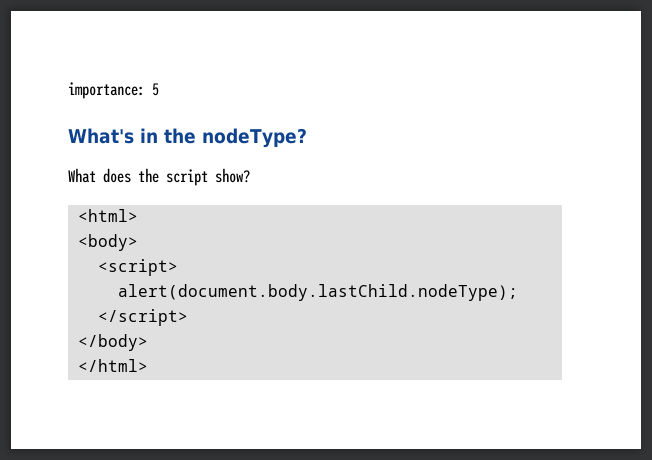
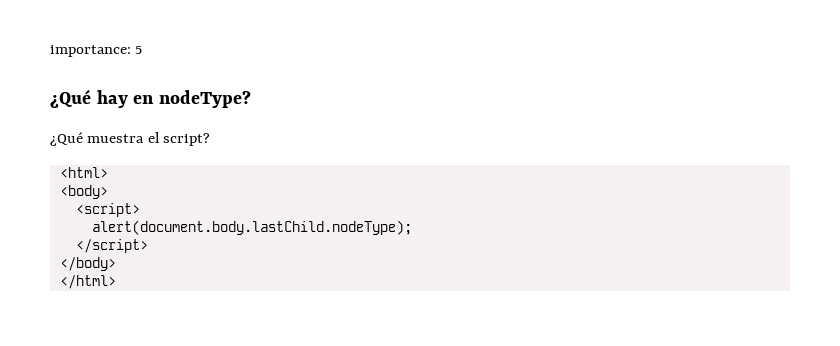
[68,128,307,148] [68,168,250,186] What's in the nodeType? // What does the script show? -> [50,89,252,108] [50,132,211,146] ¿Qué hay en nodeType? // ¿Qué muestra el script?

